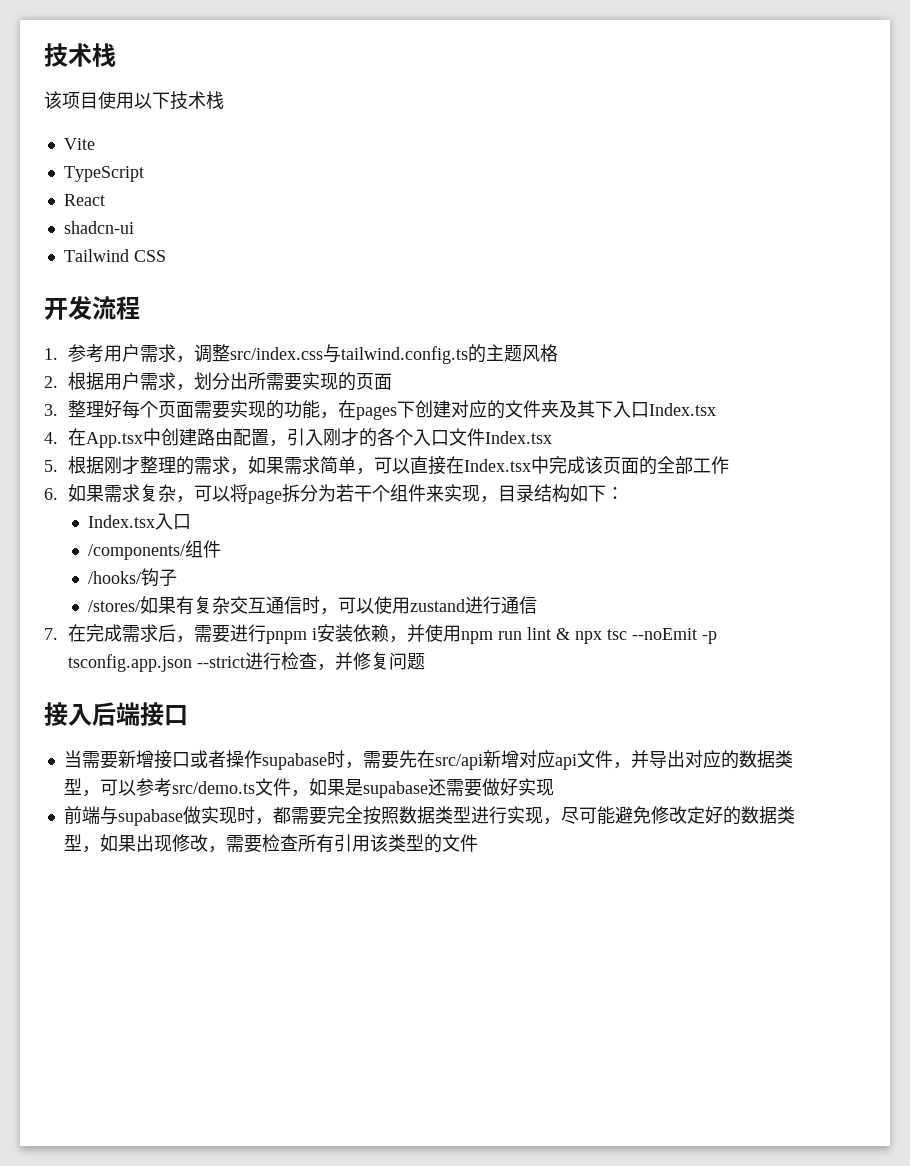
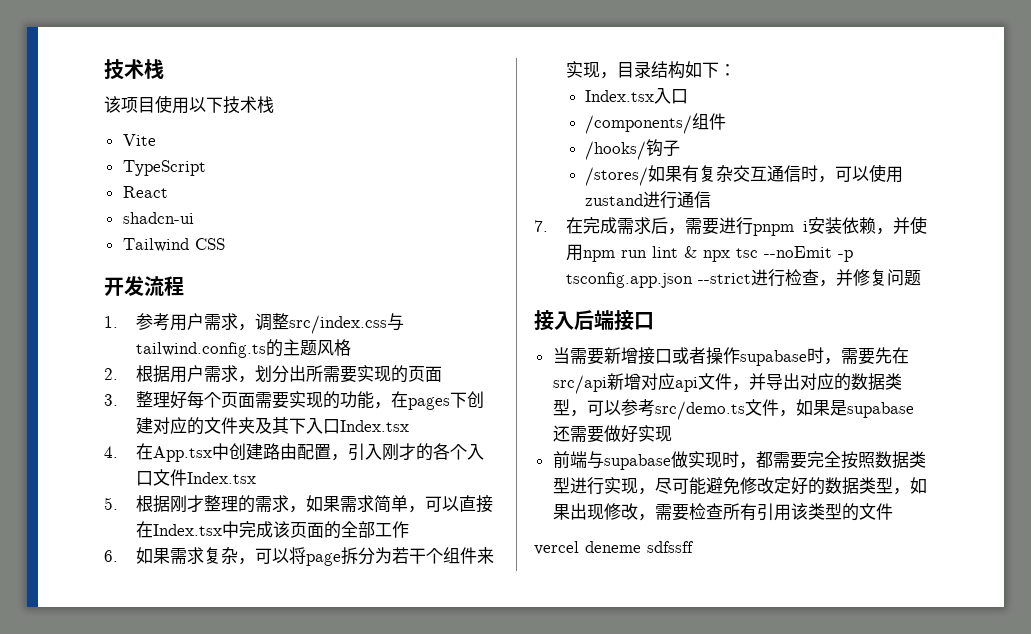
(478, 843) none -> [534,541,694,555] // vercel deneme sdfssff

